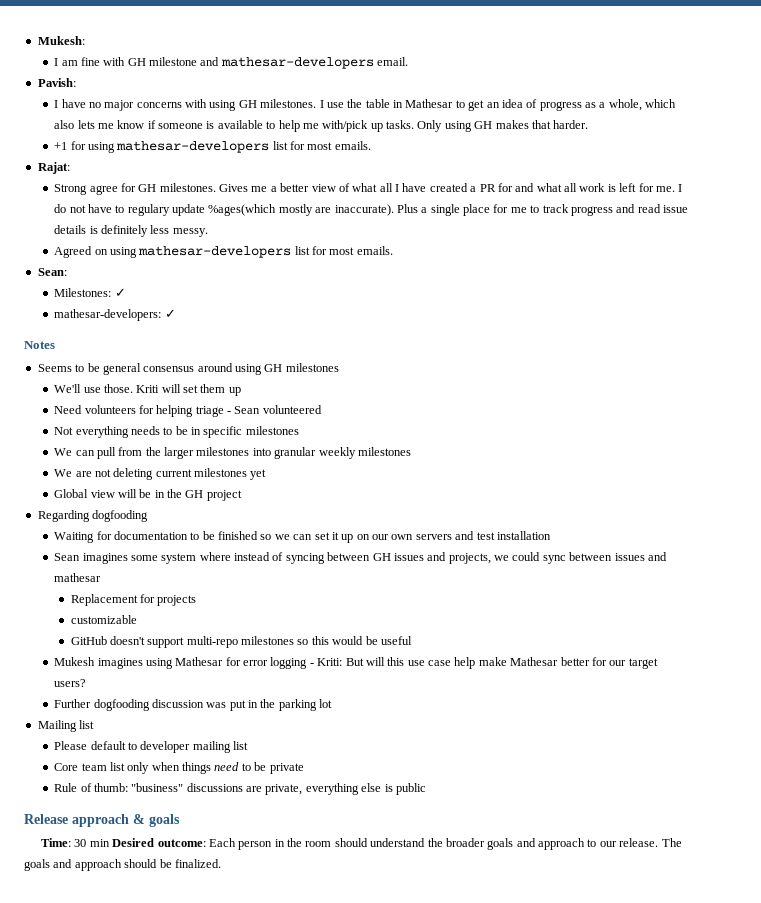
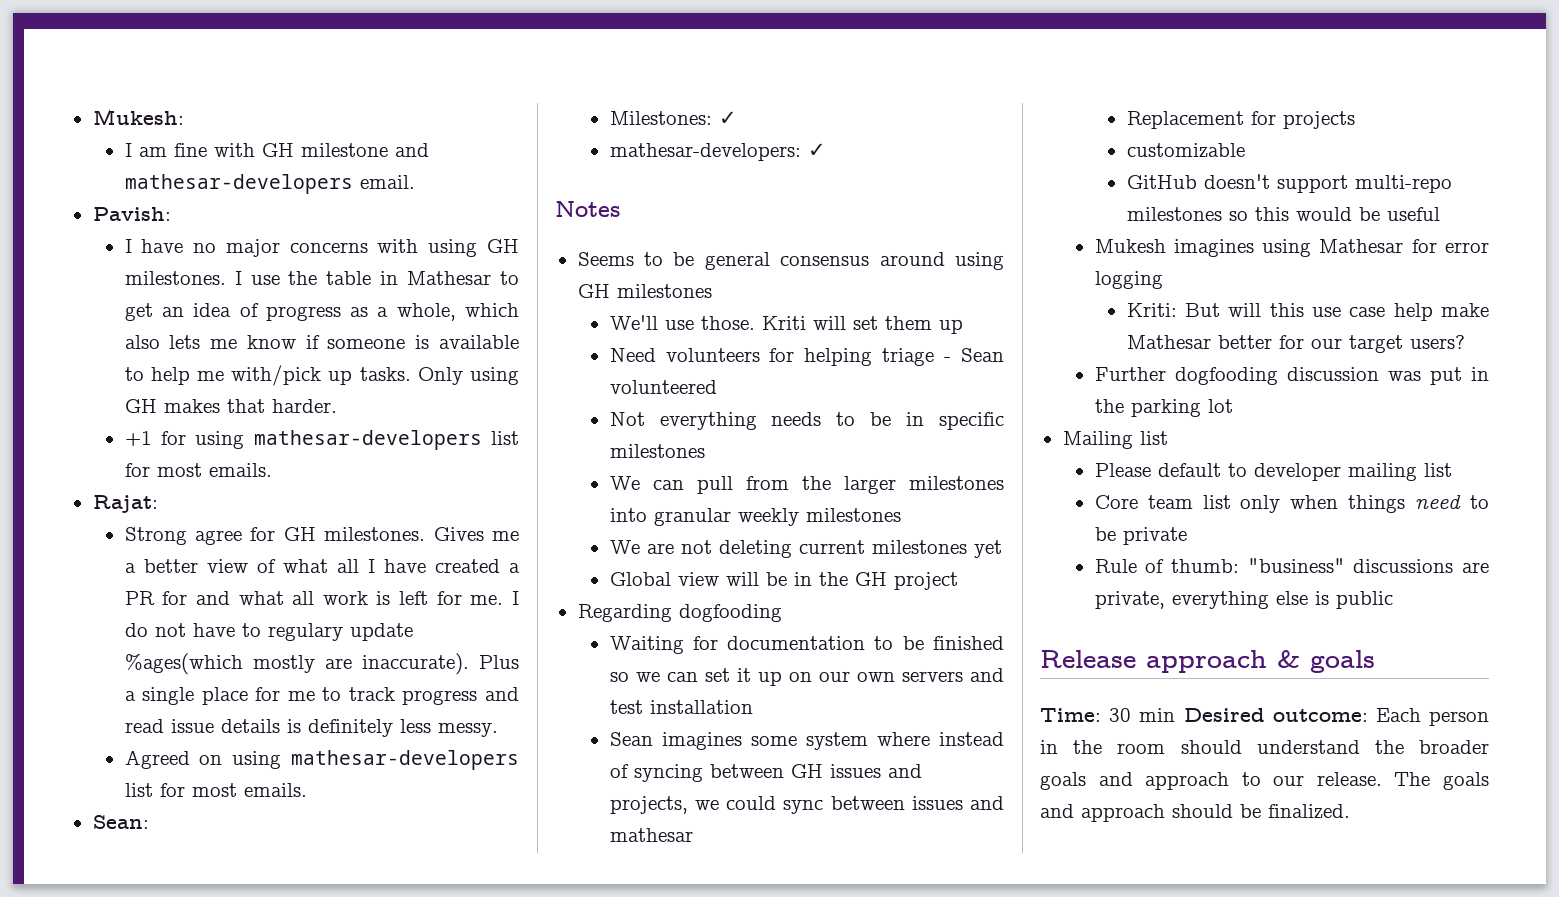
[309,663,314,666] - -> (1163, 280) //

